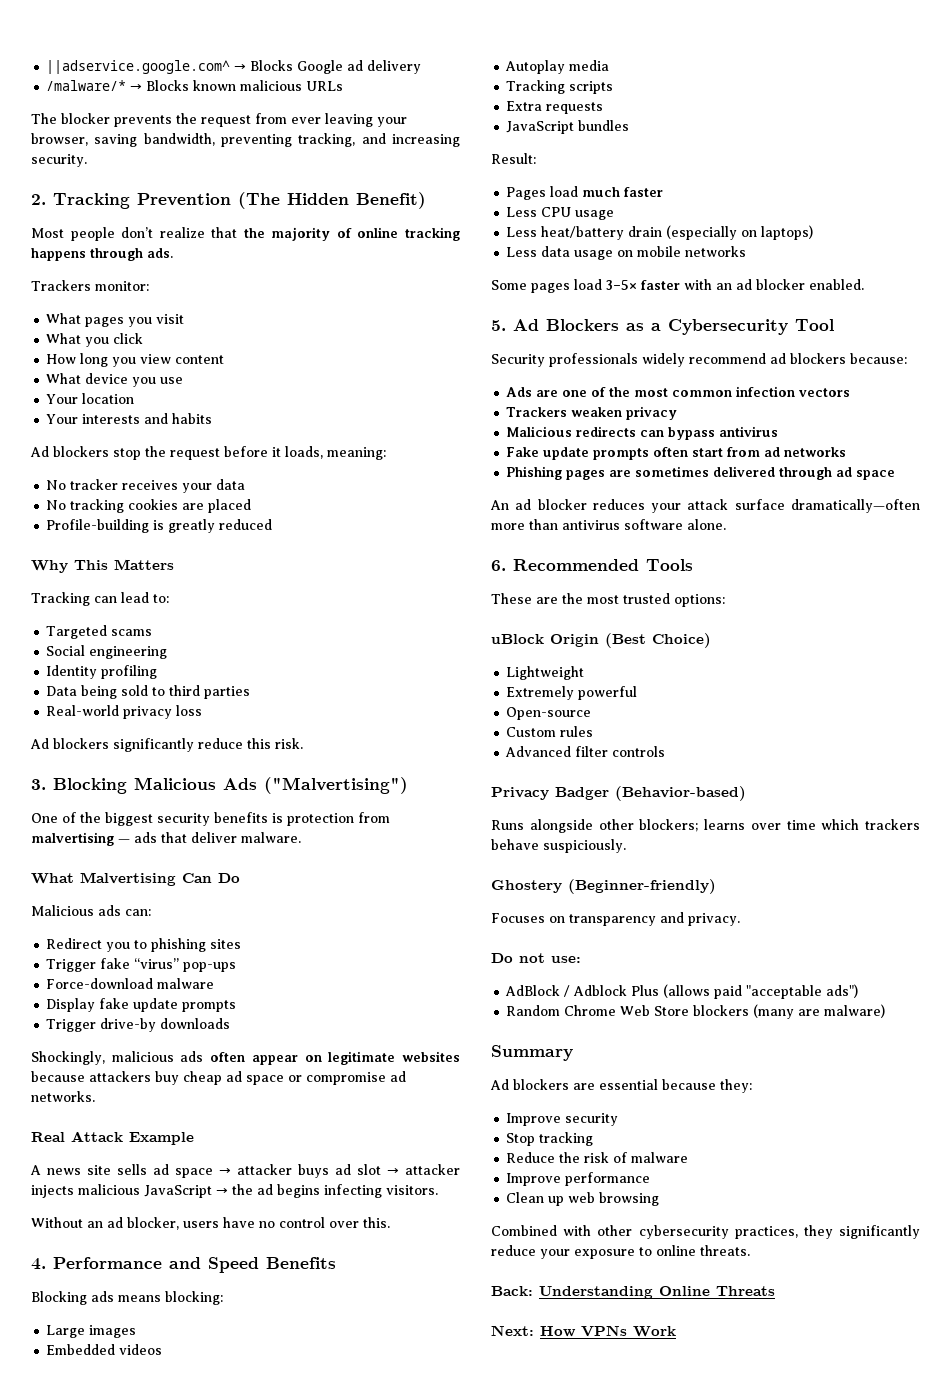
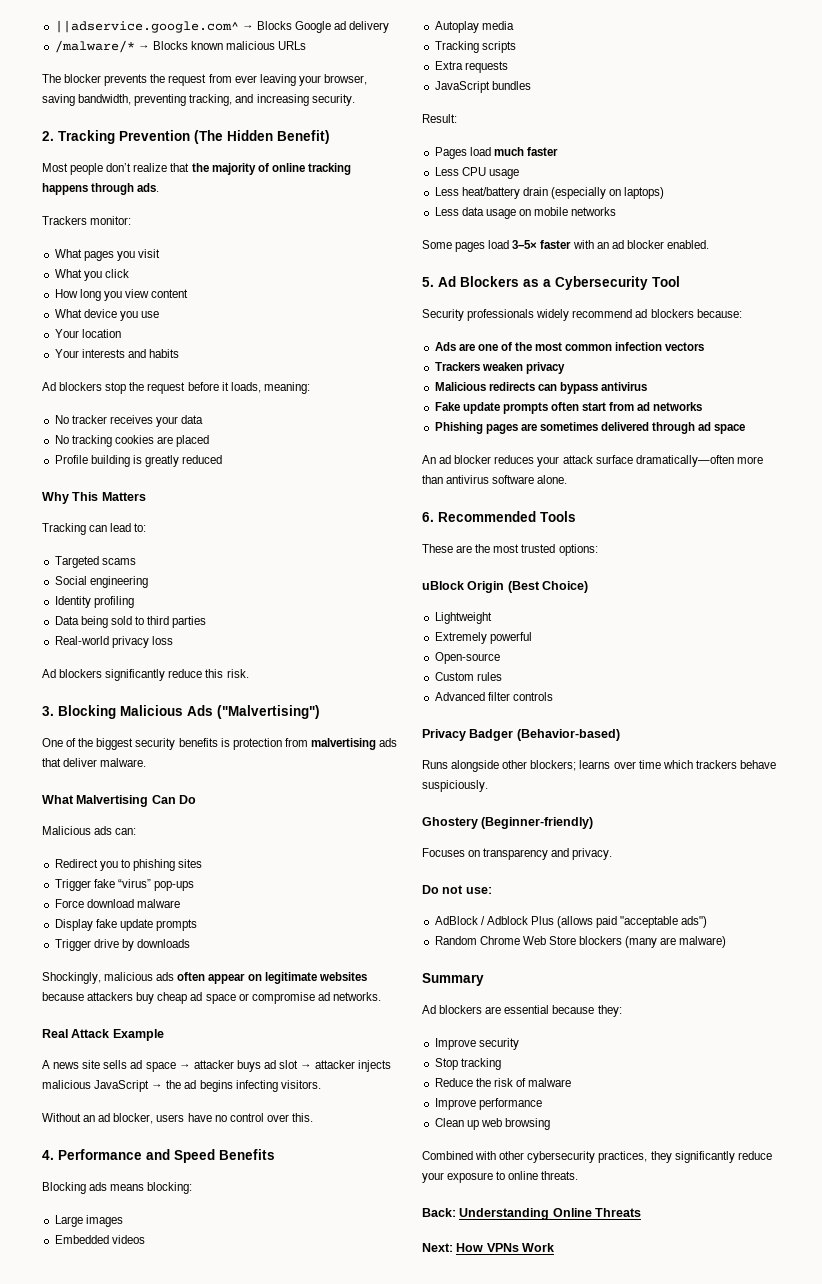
[46,519,150,533] Profile-building -> [54,455,130,467] Profile building
[118,839,130,843] — -> (376, 744) none
[46,978,154,989] Force-download -> [54,899,134,908] Force download
[100,1018,157,1032] drive-by -> [93,939,134,951] drive by

